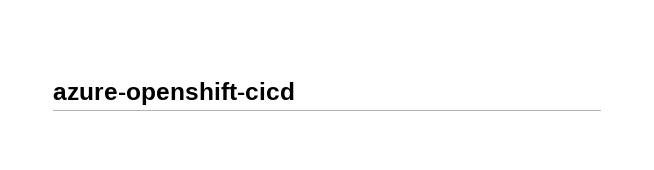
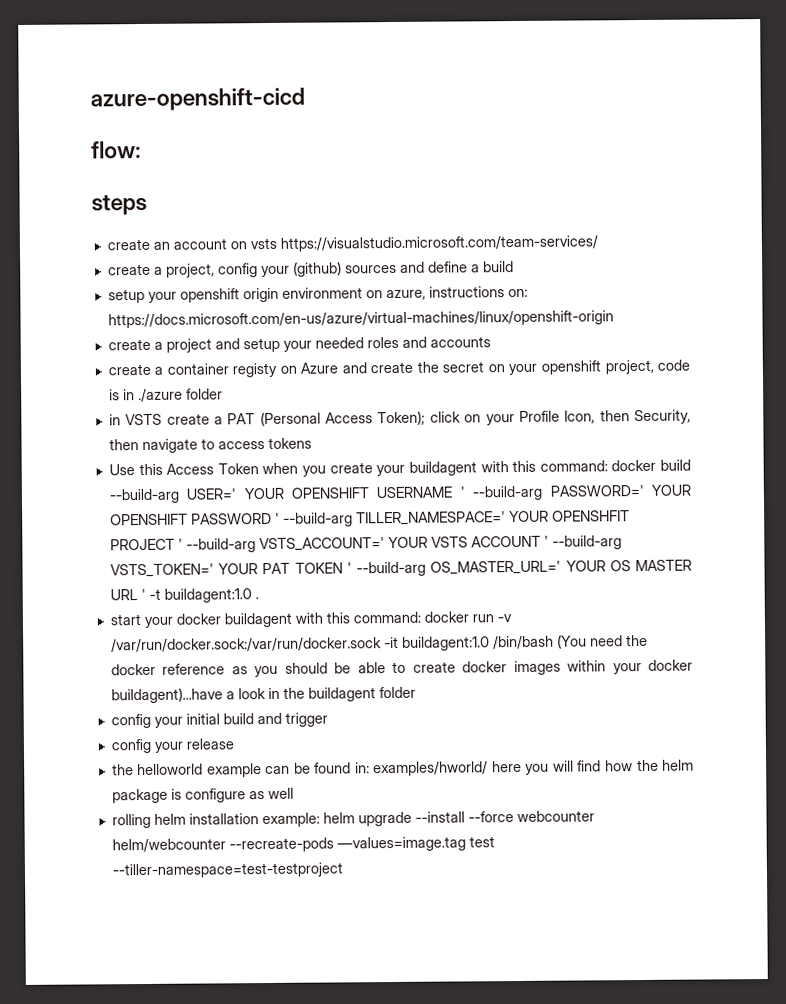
(295, 93) none -> [91,141,141,159] [91,193,147,216] [106,235,598,252] [107,261,514,278] [107,286,528,304] [107,310,614,329] [107,336,491,353] [107,359,690,378] [108,388,223,403] [108,409,691,427] [108,437,312,454] [108,459,691,477] [108,484,692,504] [109,510,630,527] [109,535,622,553] [109,559,692,578] [109,588,259,603] [109,611,512,629] [110,634,648,653] [110,659,693,678] [110,686,416,704] [110,712,328,729] [110,738,234,754] [111,759,694,778] [111,787,294,804] [111,810,595,829] [111,836,495,853] [111,862,344,879] // flow: // steps // create an account on vsts https://visualstudio.microsoft.com/team-services/ // create a project, config your (github) sources and define a build // setup your openshift origin environment on azure, instructions on: https://docs.microsoft.com/en-us/azure/virtual-machines/linux/openshift-origin // create a project and setup your needed roles and accounts // create a container registy on Azure and create the secret on your openshift project, code is in ./azure folder // in VSTS create a PAT (Personal Access Token); click on your Profile Icon, then Security, then navigate to access tokens // Use this Access Token when you create your buildagent with this command: docker build --build-arg USER=' YOUR OPENSHIFT USERNAME ' --build-arg PASSWORD=' YOUR OPENSHIFT PASSWORD ' --build-arg TILLER_NAMESPACE=' YOUR OPENSHFIT PROJECT ' --build-arg VSTS_ACCOUNT=' YOUR VSTS ACCOUNT ' --build-arg VSTS_TOKEN=' YOUR PAT TOKEN ' --build-arg OS_MASTER_URL=' YOUR OS MASTER URL ' -t buildagent:1.0 . // start your docker buildagent with this command: docker run -v /var/run/docker.sock:/var/run/docker.sock -it buildagent:1.0 /bin/bash (You need the docker reference as you should be able to create docker images within your docker buildagent)...have a look in the buildagent folder // config your initial build and trigger // config your release // the helloworld example can be found in: examples/hworld/ here you will find how the helm package is configure as well // rolling helm installation example: helm upgrade --install --force webcounter helm/webcounter --recreate-pods —values=image.tag test --tiller-namespace=test-testproject

